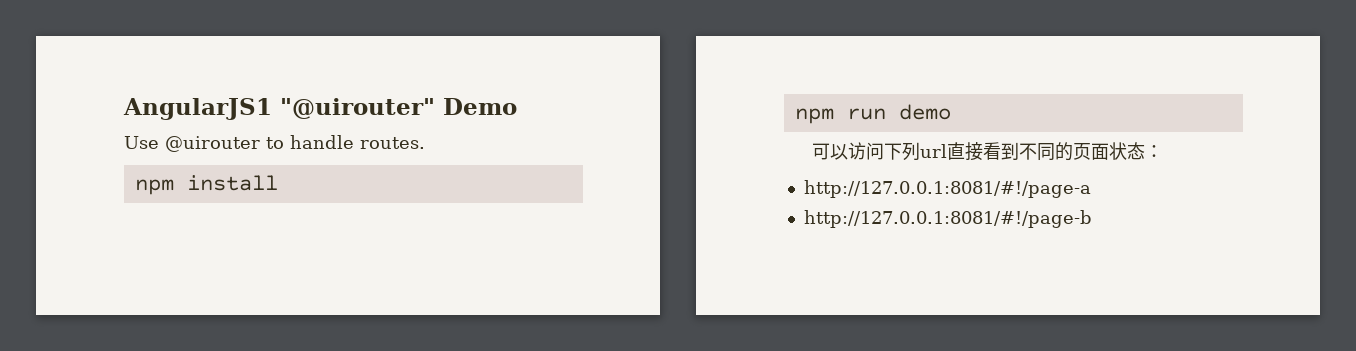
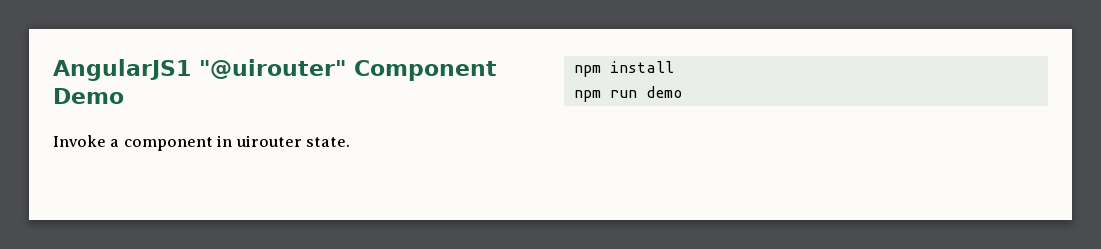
(435, 108) none -> [354,60,497,81] Component
[124,135,425,152] Use @uirouter to handle routes. -> [53,135,351,151] Invoke a component in uirouter state.
[811,142,1163,161] [803,180,1091,198] [803,210,1092,228] // 可以访问下列url直接看到不同的页面状态： // http://127.0.0.1:8081/#!/page-a // http://127.0.0.1:8081/#!/page-b -> (682, 92) none

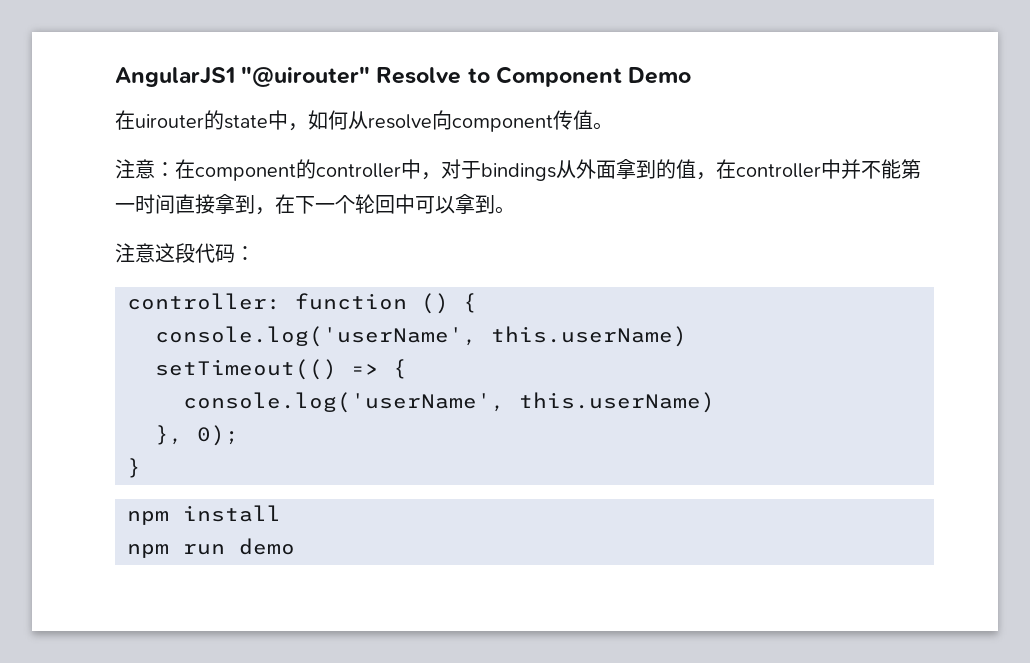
(346, 69) none -> [376,67,490,84] Resolve to
[53,135,351,151] Invoke a component in uirouter state. -> [115,110,613,132] [115,159,921,181] [115,194,515,215] [115,243,255,263] [127,293,477,314] [155,326,687,347] [155,359,407,380] [183,392,715,413] [155,425,239,446] [127,458,141,478] 在uirouter的state中，如何从resolve向component传值。 // 注意：在component的controller中，对于bindings从外面拿到的值，在controller中并不能第一时间直接拿到，在下一个轮回中可以拿到。 // 注意这段代码： // controller: function () { // console.log('userName', this.userName) // setTimeout(() => { // console.log('userName', this.userName) // }, 0); // }

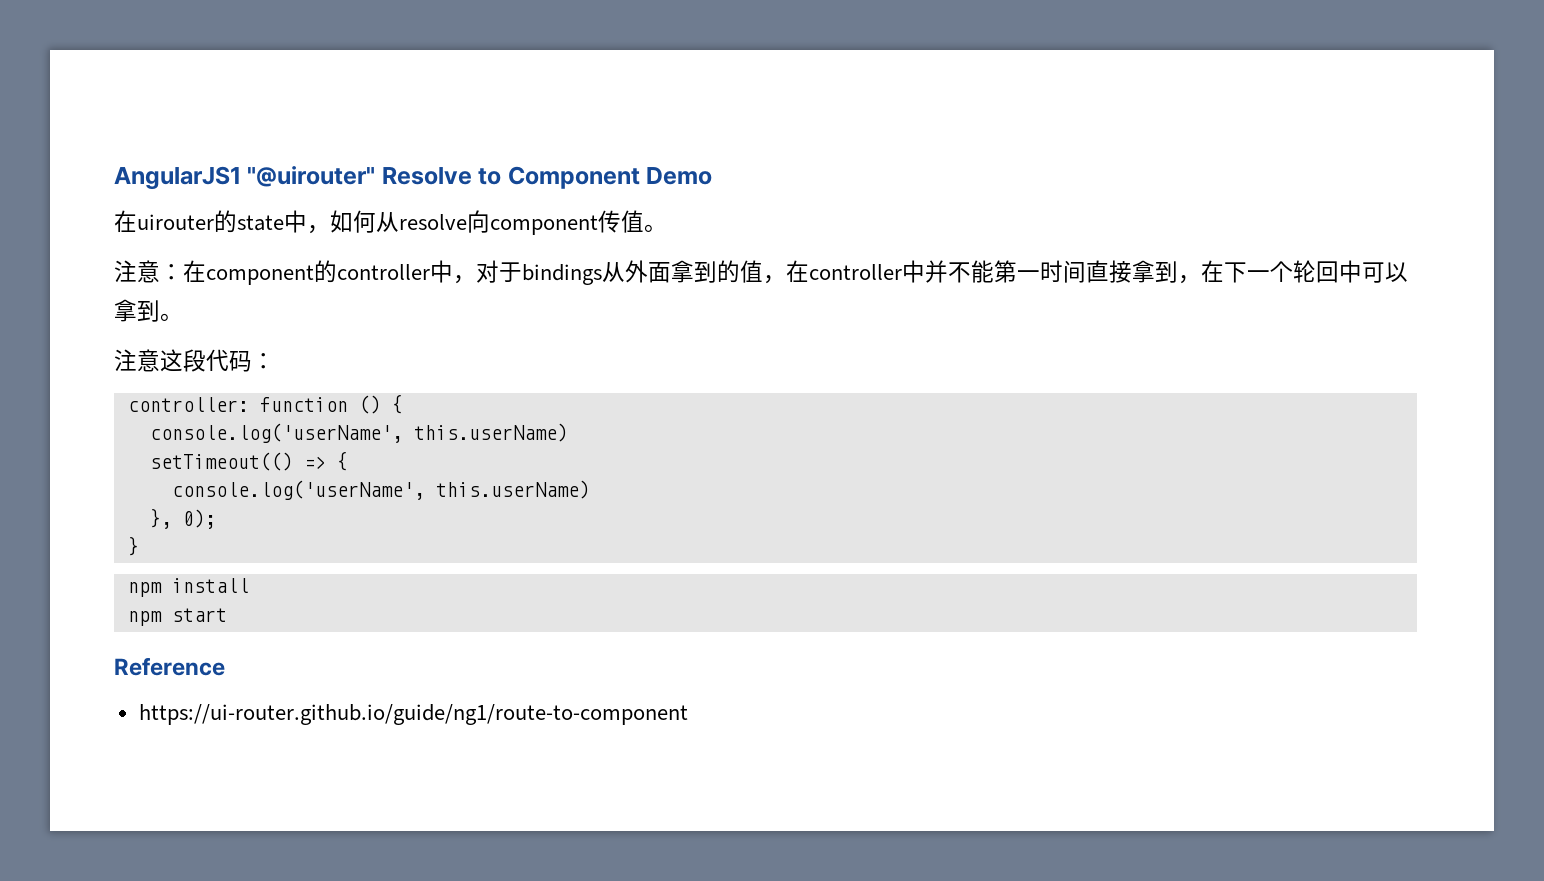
[183,538,295,555] run demo -> [171,608,227,622] [114,657,225,676] [138,704,688,725] start // Reference // https://ui-router.github.io/guide/ng1/route-to-component

